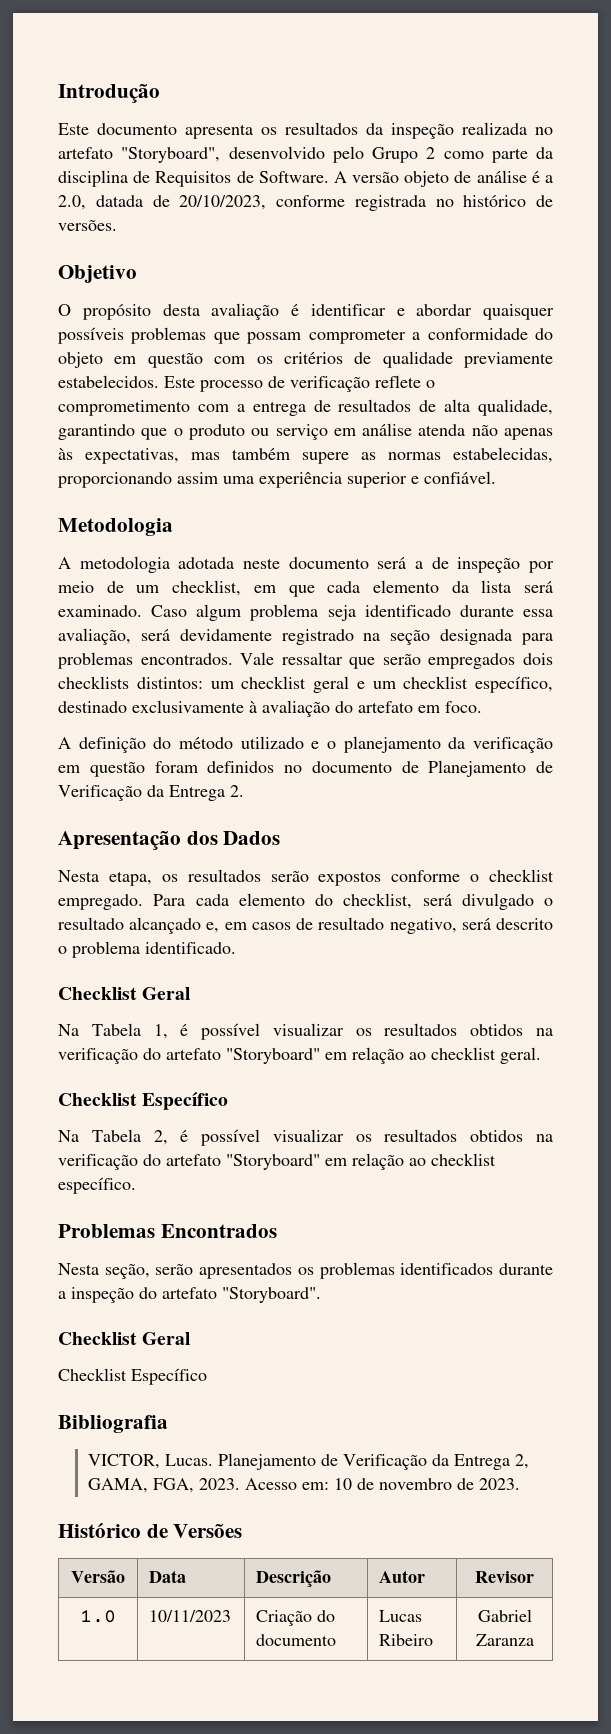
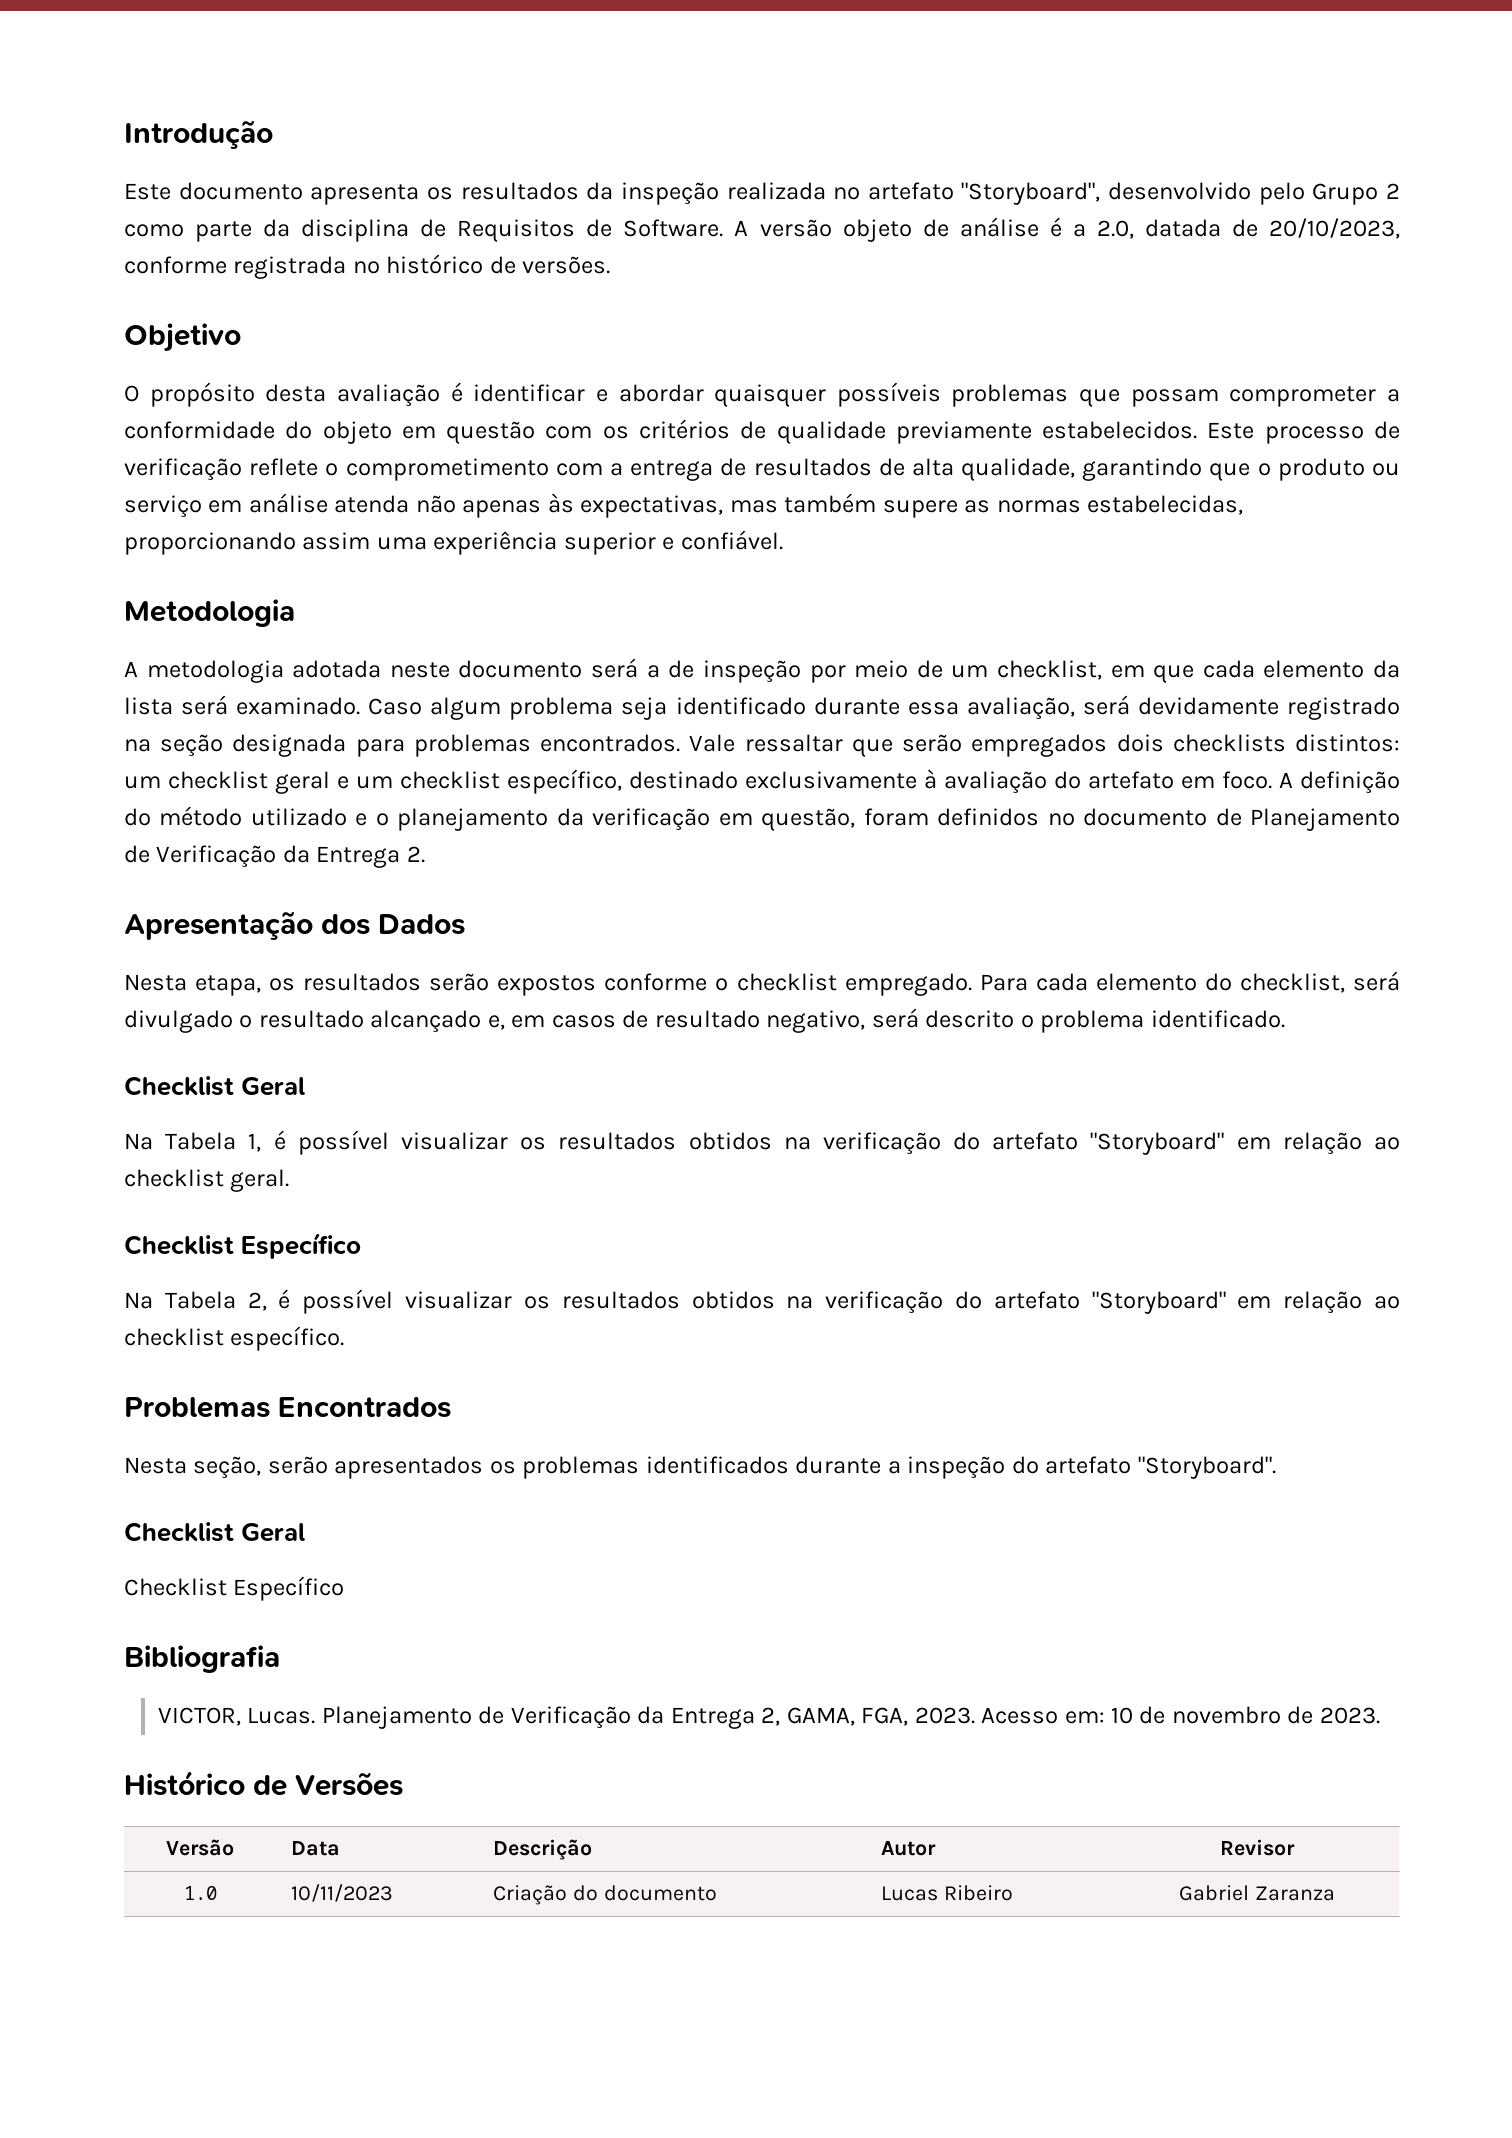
(482, 707) // -> (1272, 780) none
[89,762,145,777] questão -> [761,808,856,831] questão,

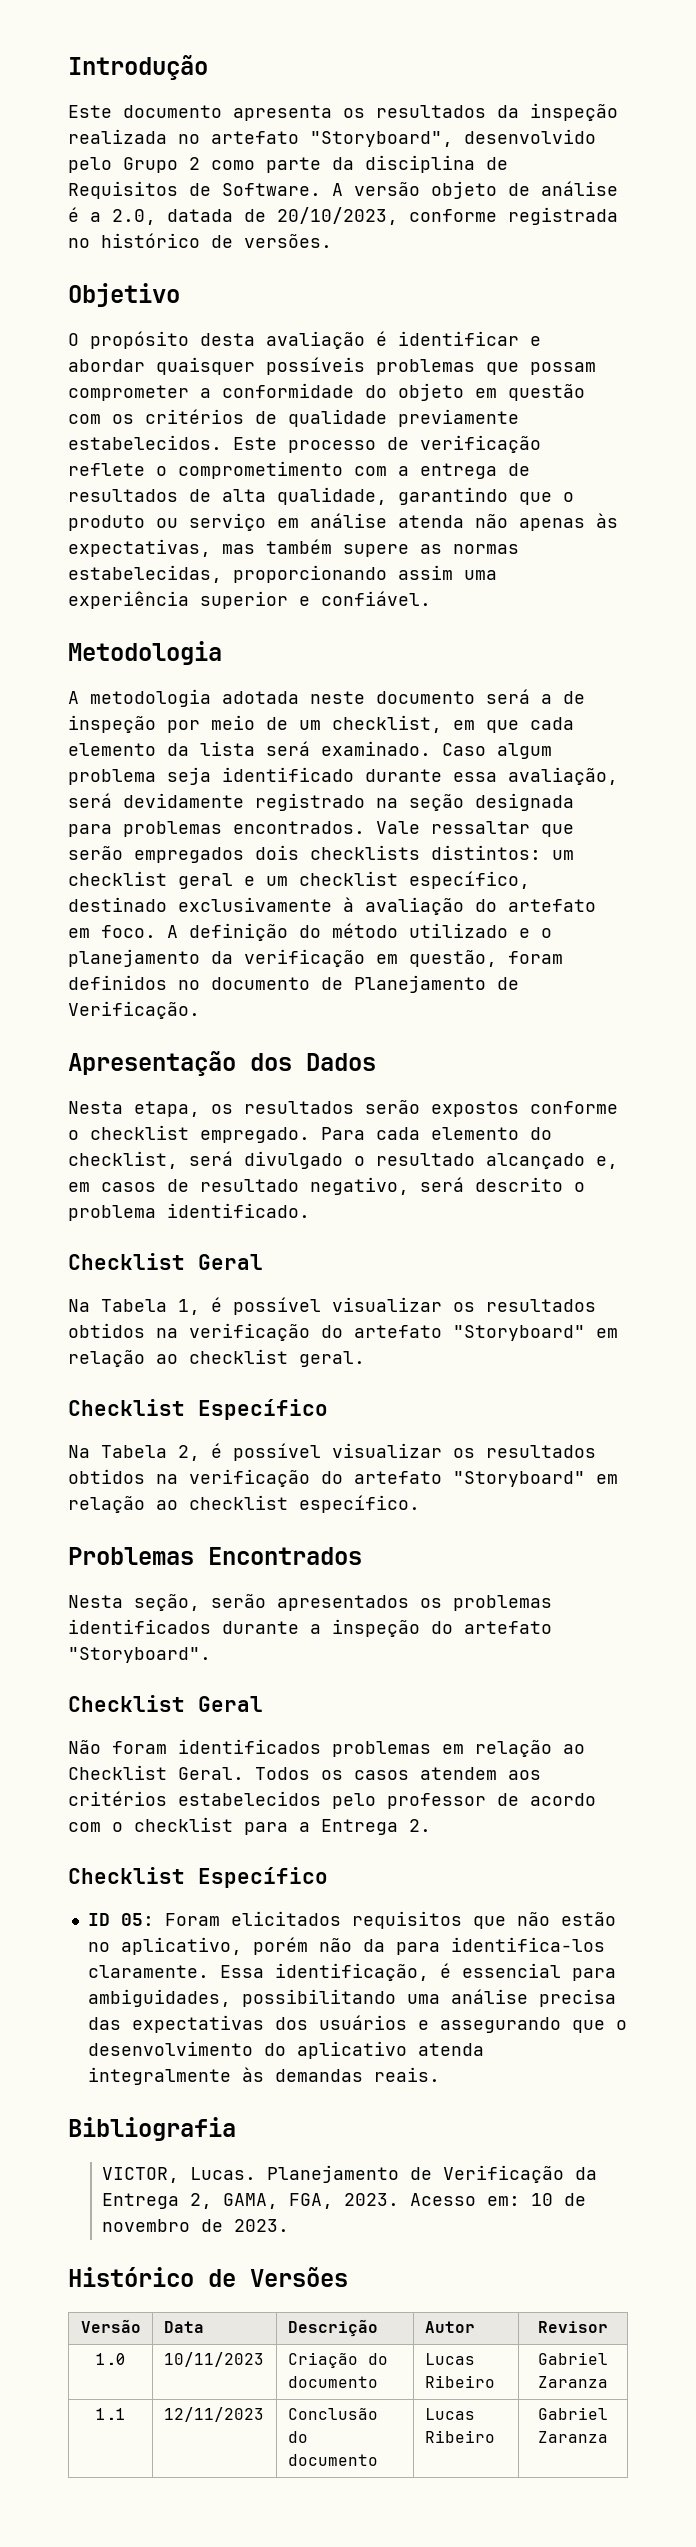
[156,845,425,868] Verificação da Entrega 2. -> [68,1001,200,1019] Verificação.
[124,1576,345,1601] Checklist Específico -> [68,1739,585,1757] [68,1765,541,1780] [68,1791,596,1809] [68,1817,431,1835] [68,1867,328,1888] [87,1911,616,1929] [87,1937,605,1955] [87,1963,616,1981] [87,1989,616,2007] [87,2015,627,2033] [87,2041,484,2059] [87,2067,440,2085] Não foram identificados problemas em relação ao Checklist Geral. Todos os casos atendem aos critérios estabelecidos pelo professor de acordo com o checklist para a Entrega 2. // Checklist Específico // ID 05: Foram elicitados requisitos que não estão no aplicativo, porém não da para identifica-los claramente. Essa identificação, é essencial para ambiguidades, possibilitando uma análise precisa das expectativas dos usuários e assegurando que o desenvolvimento do aplicativo atenda integralmente às demandas reais.
(1335, 1893) none -> [95,2408,126,2420] [163,2407,264,2422] [287,2408,378,2420] [287,2431,308,2443] [287,2454,378,2466] [424,2408,475,2420] [424,2430,495,2443] [538,2407,608,2420] [538,2431,608,2443] // 1.1 | 12/11/2023 | Conclusão do documento | Lucas Ribeiro | Gabriel Zaranza

